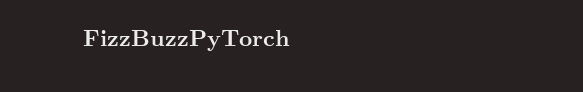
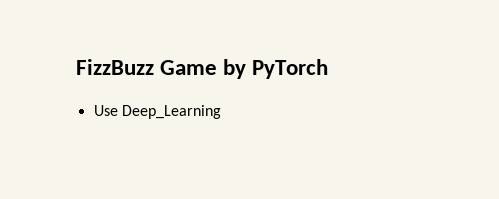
[83,30,290,51] FizzBuzzPyTorch -> [76,59,329,79] [93,105,221,119] FizzBuzz Game by PyTorch // Use Deep_Learning

